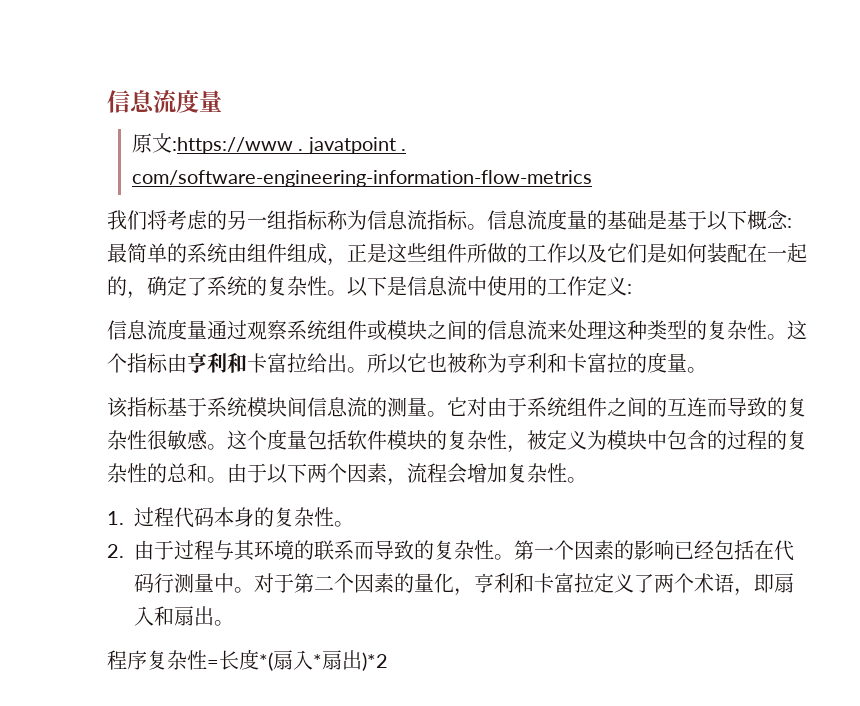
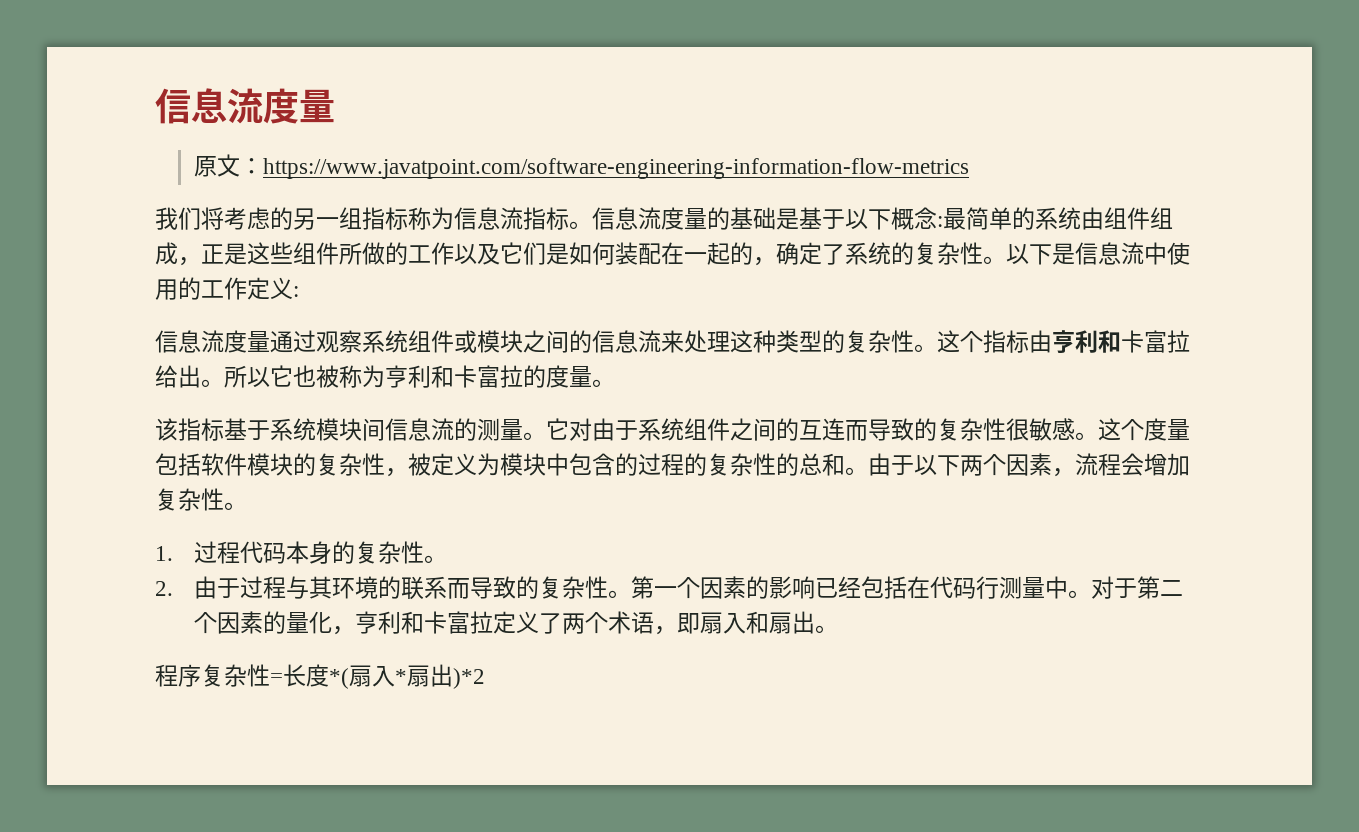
[171,137,406,154] [131,170,592,187] :https://www . javatpoint . com/software-engineering-information-flow-metrics -> [239,158,969,179] ：https://www.javatpoint.com/software-engineering-information-flow-metrics

